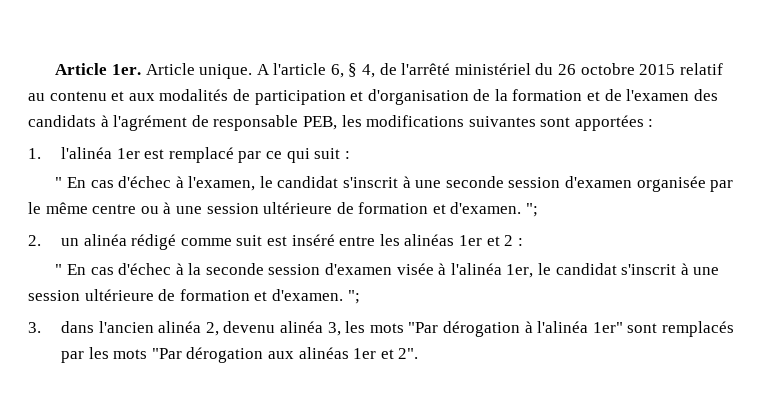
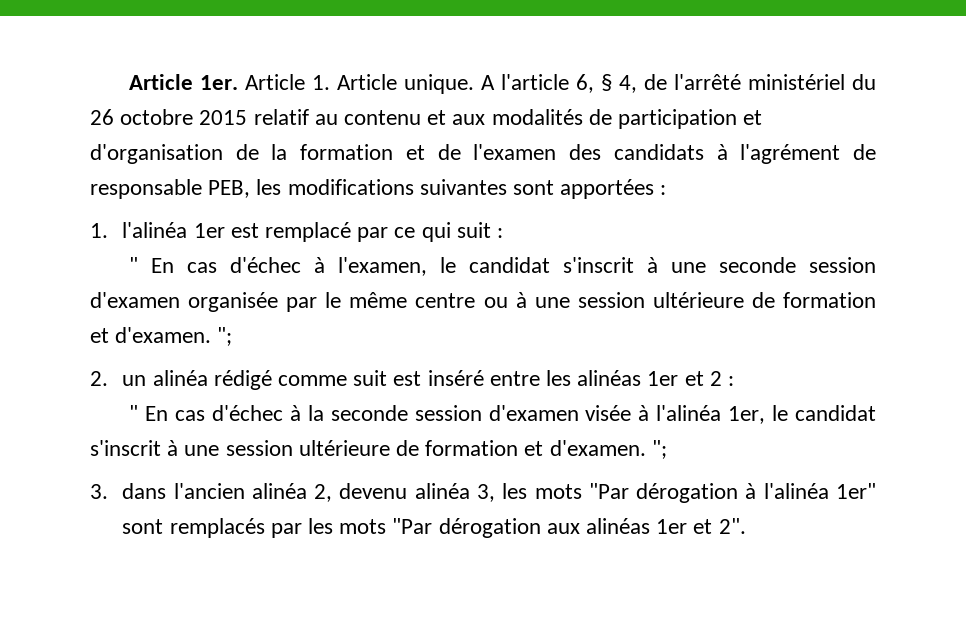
(195, 69) none -> [312,74,398,90] 1. Article

